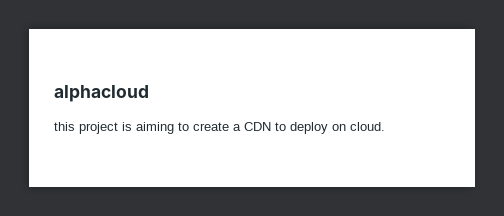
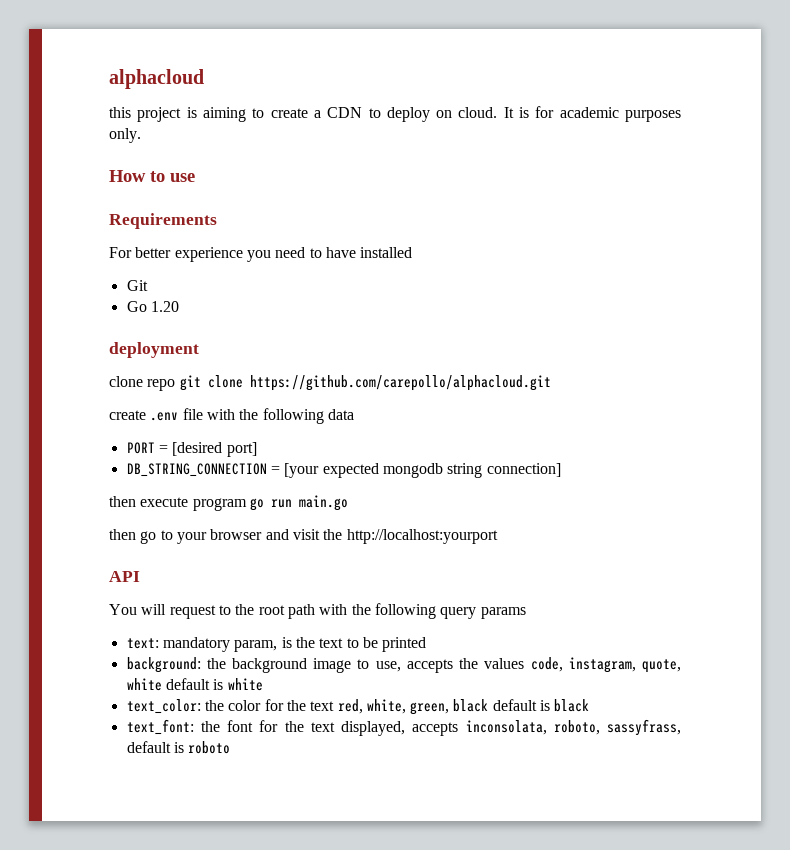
(385, 126) none -> [503,106,681,122] [109,128,141,143] [109,170,195,182] [109,213,217,229] [109,247,413,262] [126,280,148,291] [126,301,179,312] [109,342,199,358] [109,375,551,391] [109,408,354,424] [126,442,257,457] [126,463,561,478] [109,495,348,511] [109,529,498,544] [109,571,140,582] [109,603,526,619] [126,637,427,652] [126,657,681,673] [126,678,263,691] [126,699,590,715] [126,719,682,736] [126,741,231,754] It is for academic purposes only. // How to use // Requirements // For better experience you need to have installed // Git // Go 1.20 // deployment // clone repo git clone https://github.com/carepollo/alphacloud.git // create .env file with the following data // PORT = [desired port] // DB_STRING_CONNECTION = [your expected mongodb string connection] // then execute program go run main.go // then go to your browser and visit the http://localhost:yourport // API // You will request to the root path with the following query params // text: mandatory param, is the text to be printed // background: the background image to use, accepts the values code, instagram, quote, white default is white // text_color: the color for the text red, white, green, black default is black // text_font: the font for the text displayed, accepts inconsolata, roboto, sassyfrass, default is roboto

